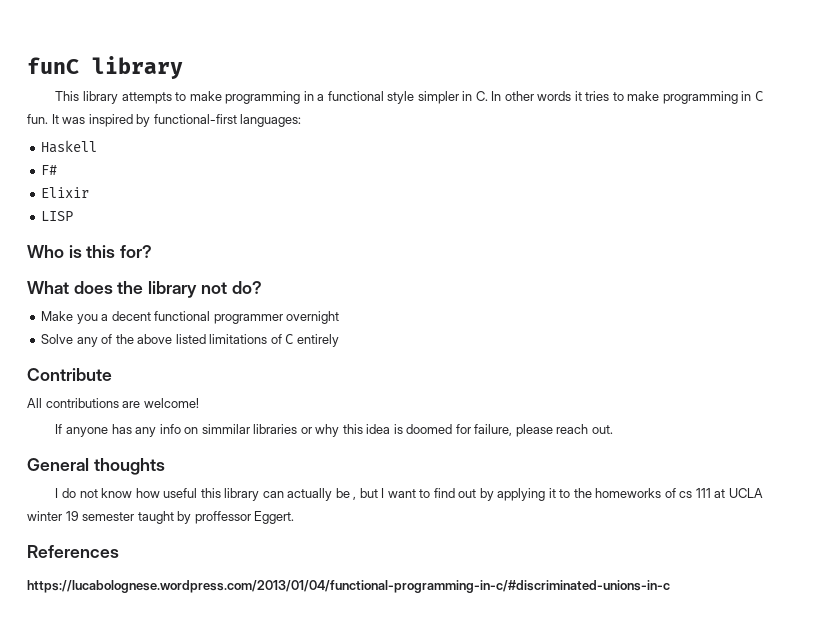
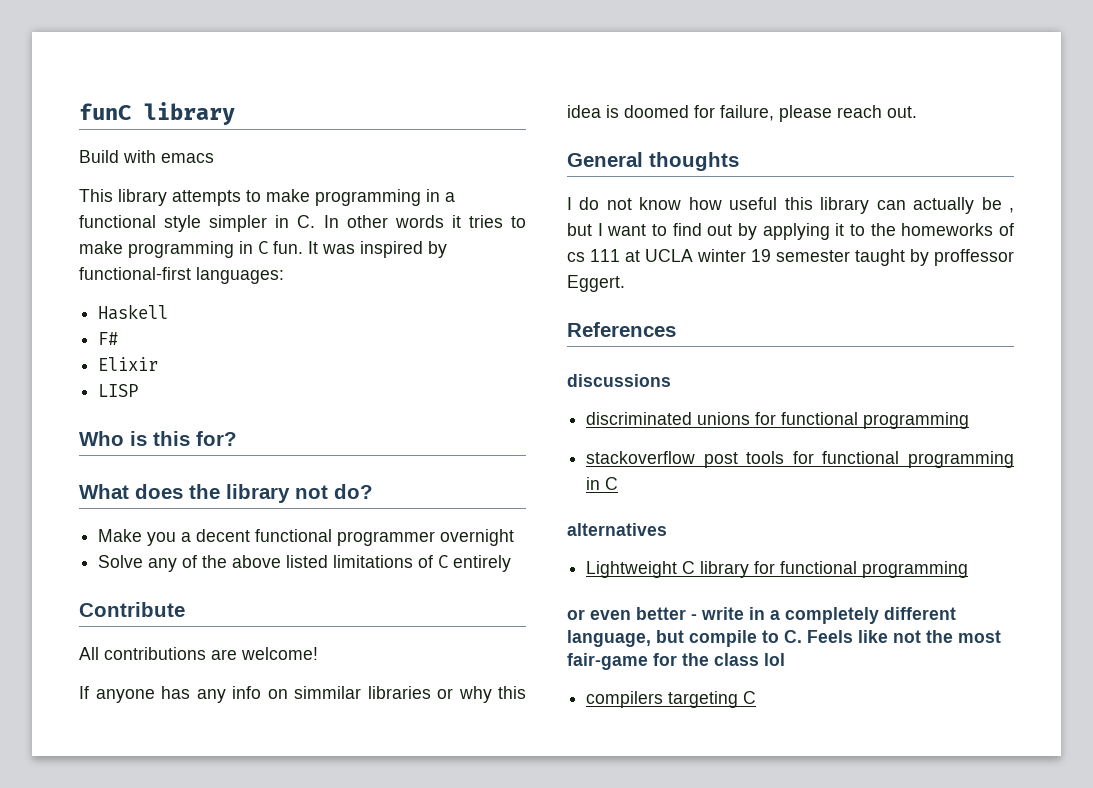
(183, 67) none -> [79,150,214,163] // Build with emacs
[27,580,670,593] https://lucabolognese.wordpress.com/2013/01/04/functional-programming-in-c/#discriminated-unions-in-c -> [567,374,671,387] [586,412,970,429] [586,451,1014,468] [586,477,619,490] [567,523,667,536] [586,561,969,578] [567,607,956,624] [567,630,1001,647] [567,653,785,670] [586,691,757,708] discussions // discriminated unions for functional programming // stackoverflow post tools for functional programming in C // alternatives // Lightweight C library for functional programming // or even better - write in a completely different language, but compile to C. Feels like not the most fair-game for the class lol // compilers targeting C

